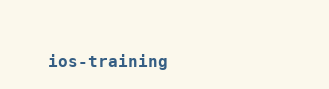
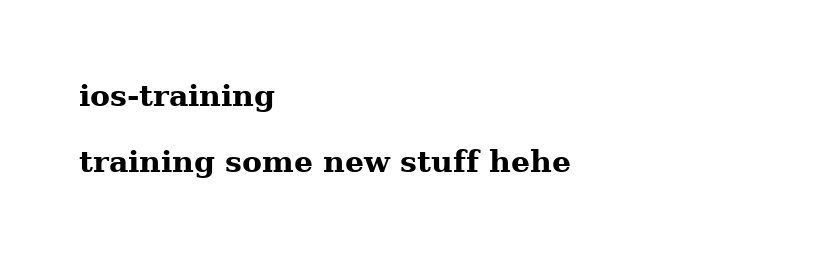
(168, 62) none -> [79,149,571,178] // training some new stuff hehe

